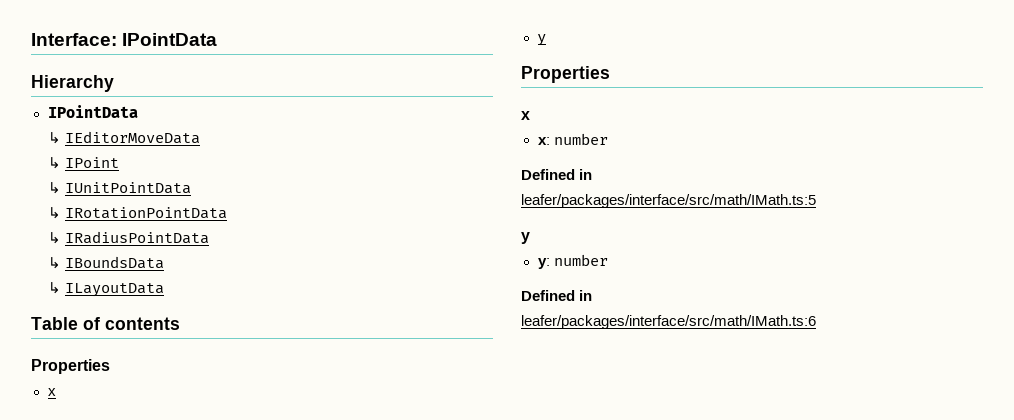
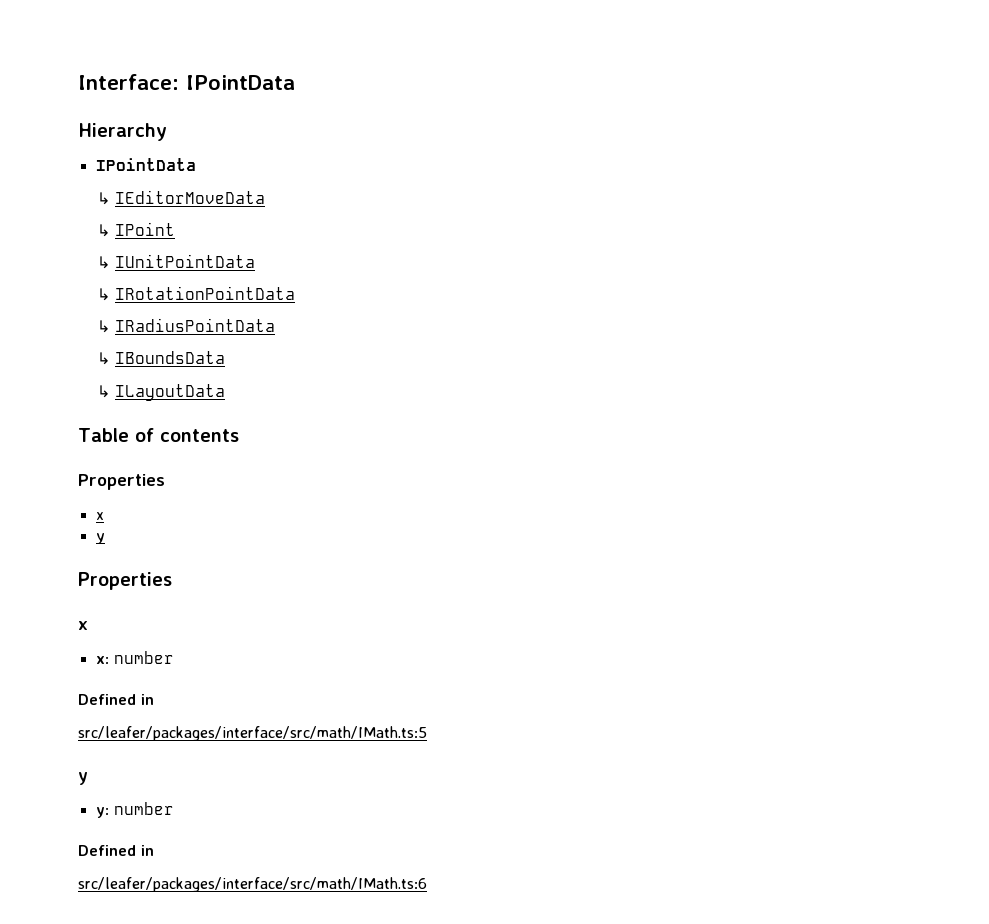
[521,194,816,208] leafer/packages/interface/src/math/IMath.ts:5 -> [78,726,427,741] src/leafer/packages/interface/src/math/IMath.ts:5
[521,315,816,329] leafer/packages/interface/src/math/IMath.ts:6 -> [78,877,427,892] src/leafer/packages/interface/src/math/IMath.ts:6

